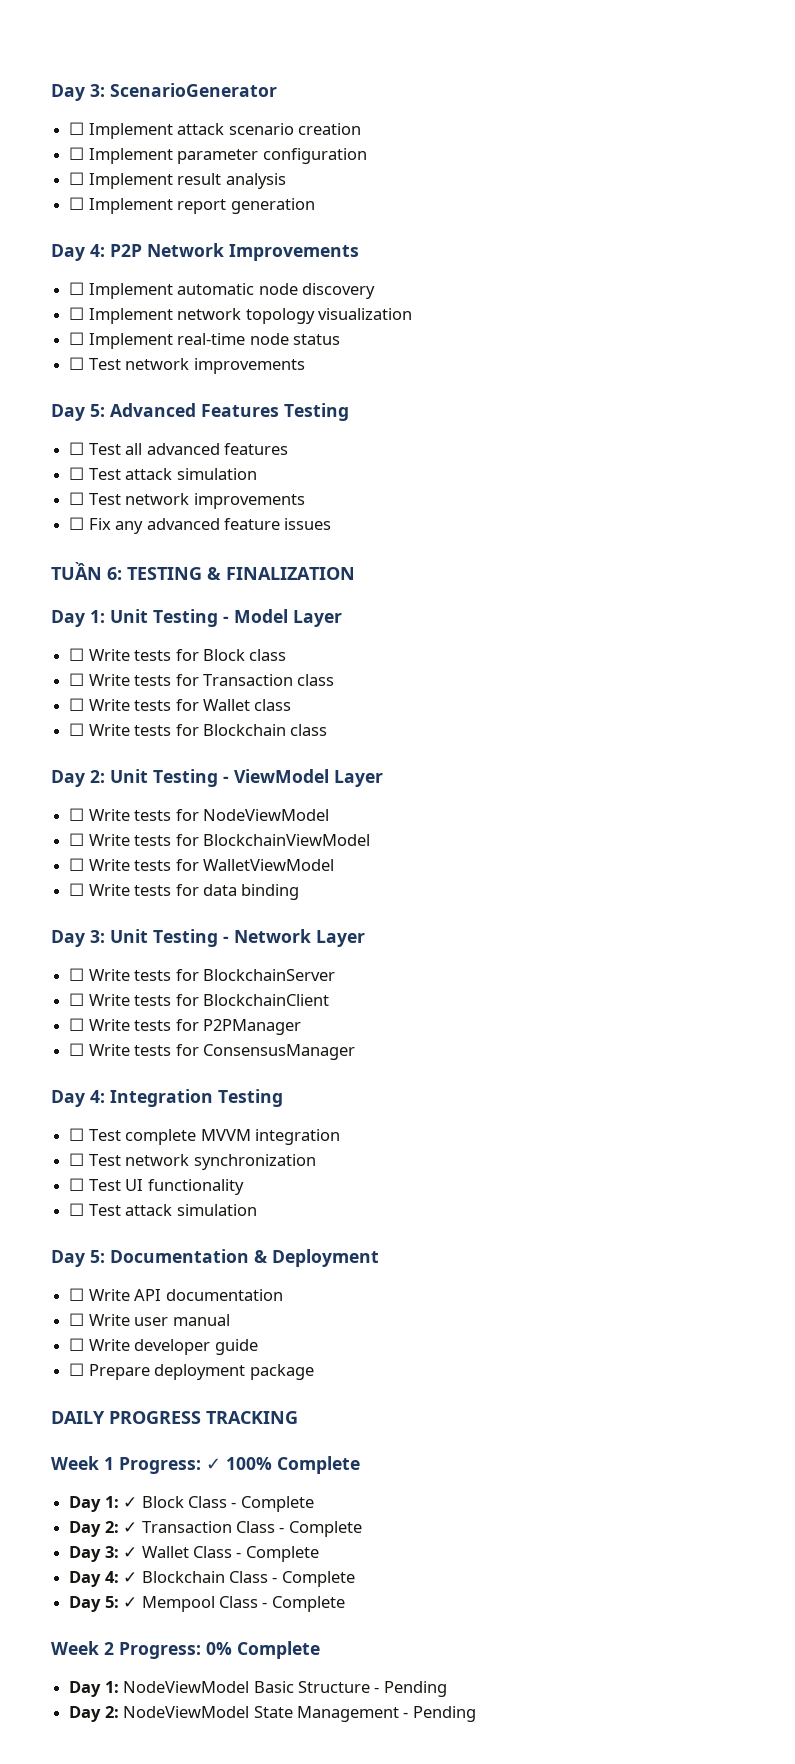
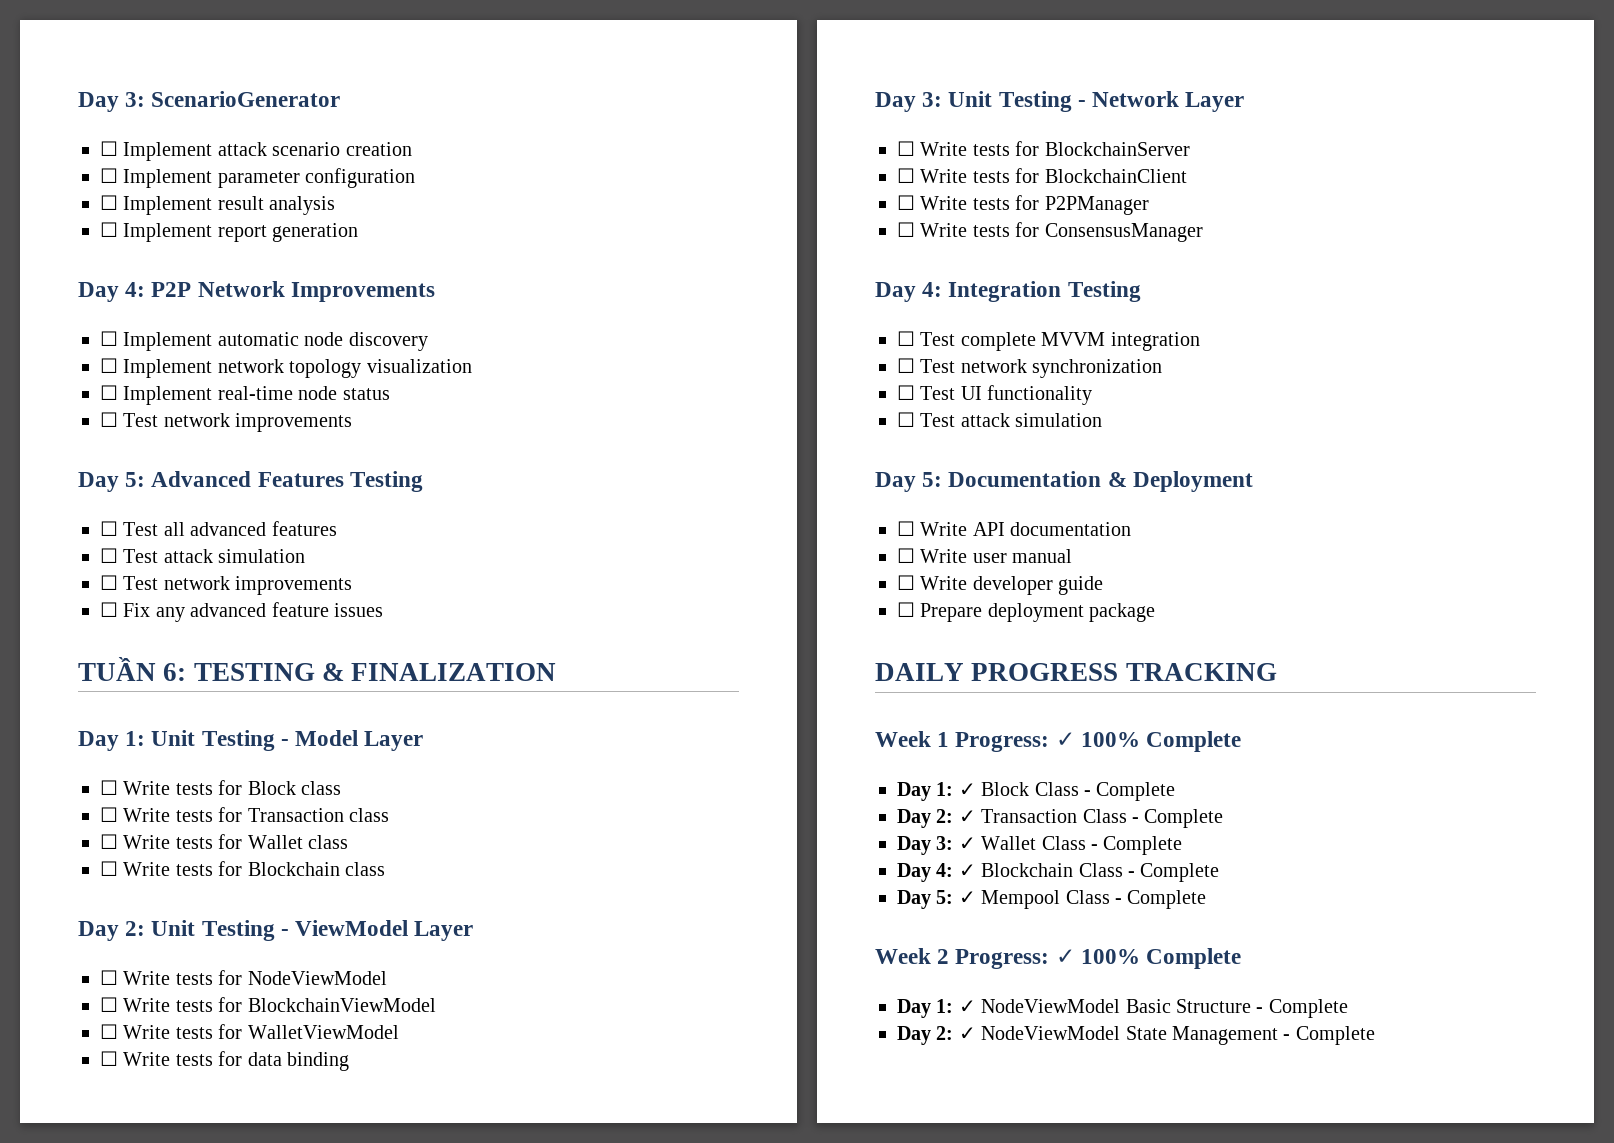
[206,1641,320,1659] [69,1681,119,1697] 0% Complete // Day 1: -> [1055,948,1242,969] [897,999,976,1018] ✓ 100% Complete // Day 1: ✓
[383,1681,447,1697] [69,1706,119,1722] Pending // Day 2: -> [1268,999,1348,1018] [897,1026,976,1045] Complete // Day 2: ✓
[412,1706,476,1722] Pending -> [1295,1026,1375,1045] Complete

